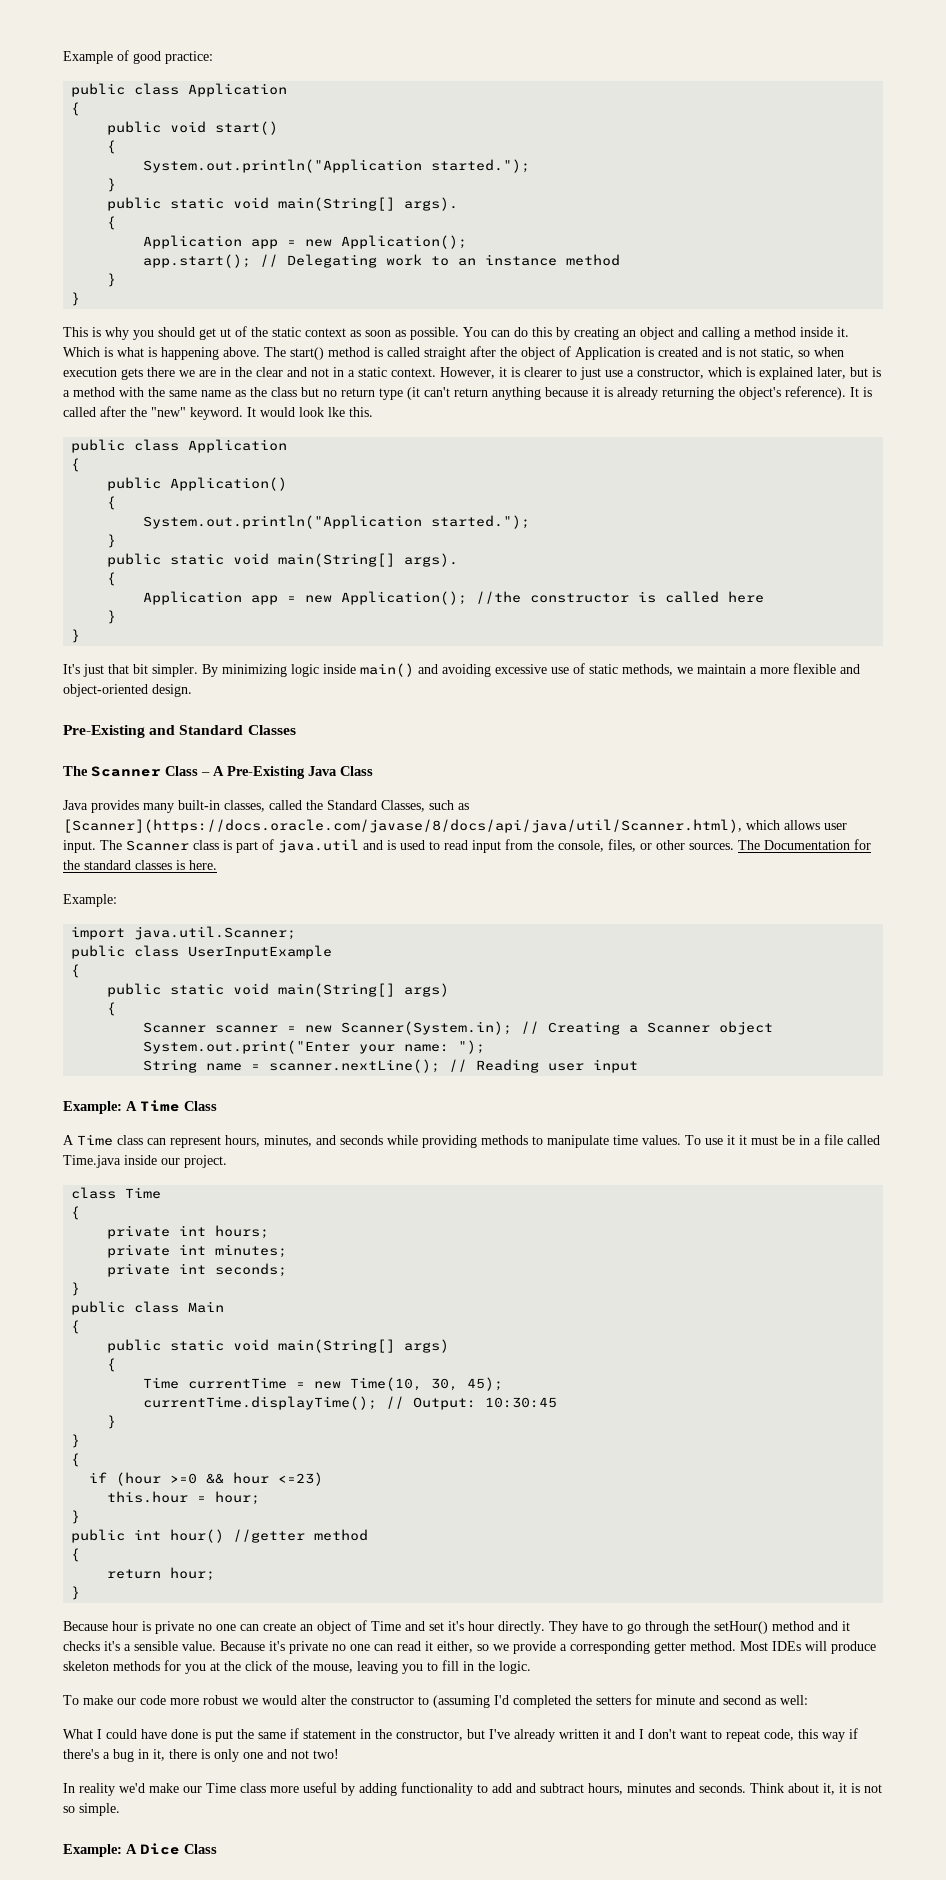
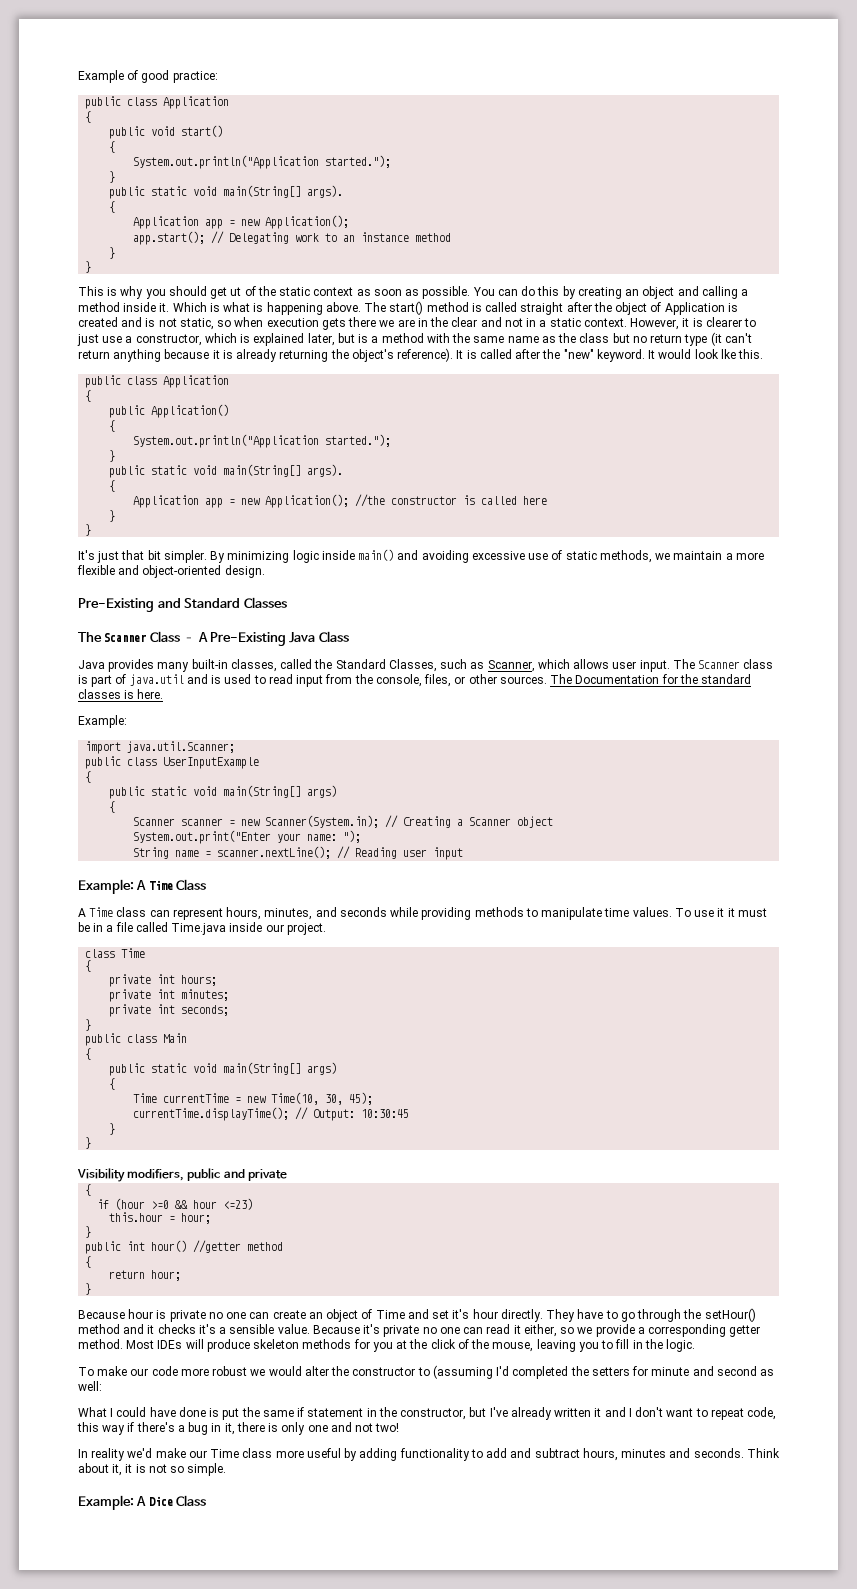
[63,819,742,833] [Scanner](https://docs.oracle.com/javase/8/docs/api/java/util/Scanner.html), -> [487,660,535,672] Scanner,
(81, 1441) none -> [77,1168,287,1182] // Visibility modifiers, public and private

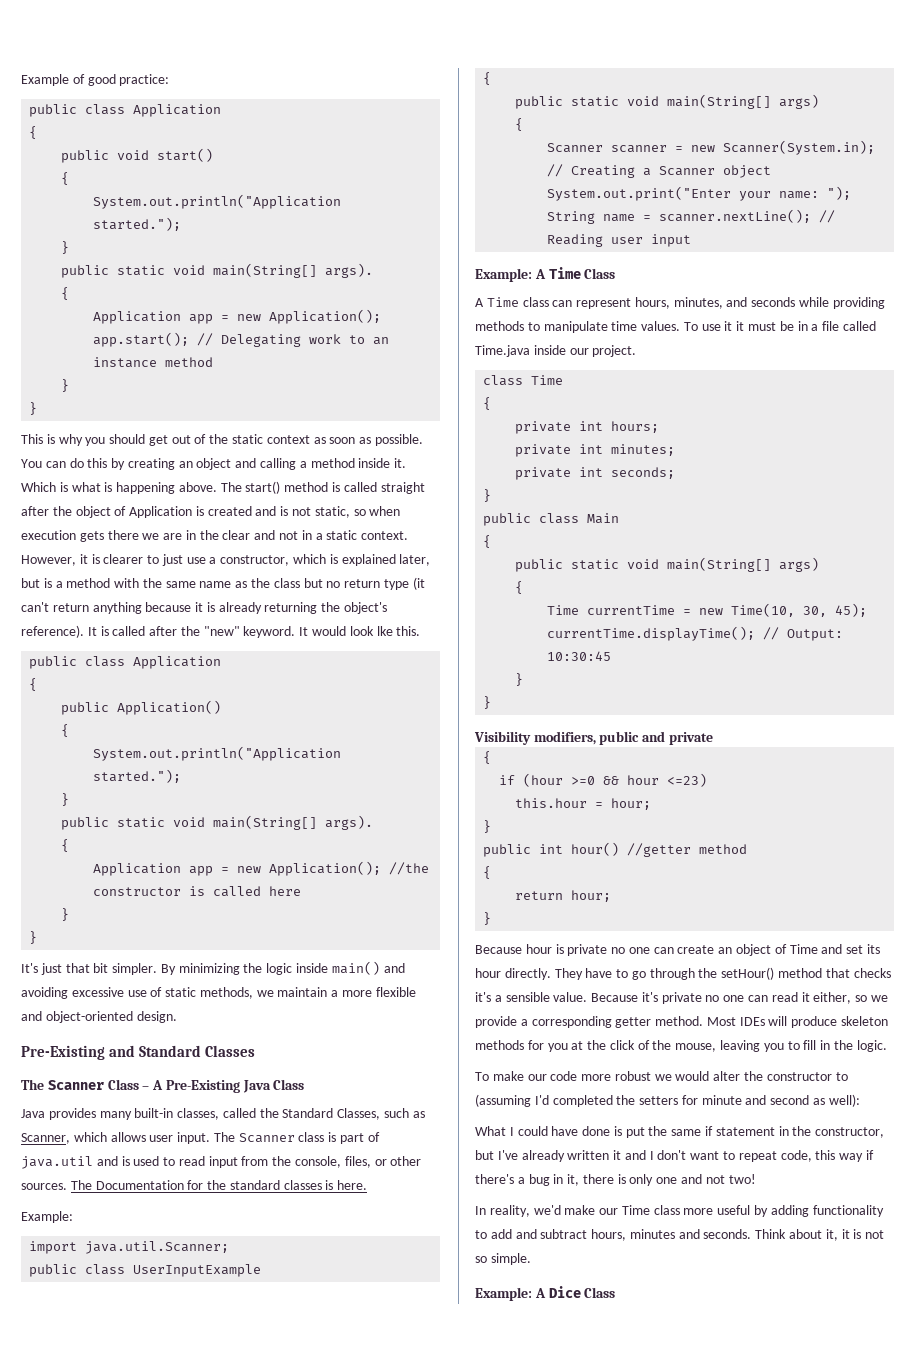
[230,287,242,296] ut -> [171,435,191,444] out
(290, 557) none -> [243,963,263,973] the
[452,1309,470,1319] it's -> [866,944,880,954] its
[123,1324,155,1334] and it -> [825,968,850,978] that
[78,1381,102,1391] well: -> [828,1094,860,1107] well):
[91,1448,126,1461] reality -> [489,1205,530,1217] reality,

